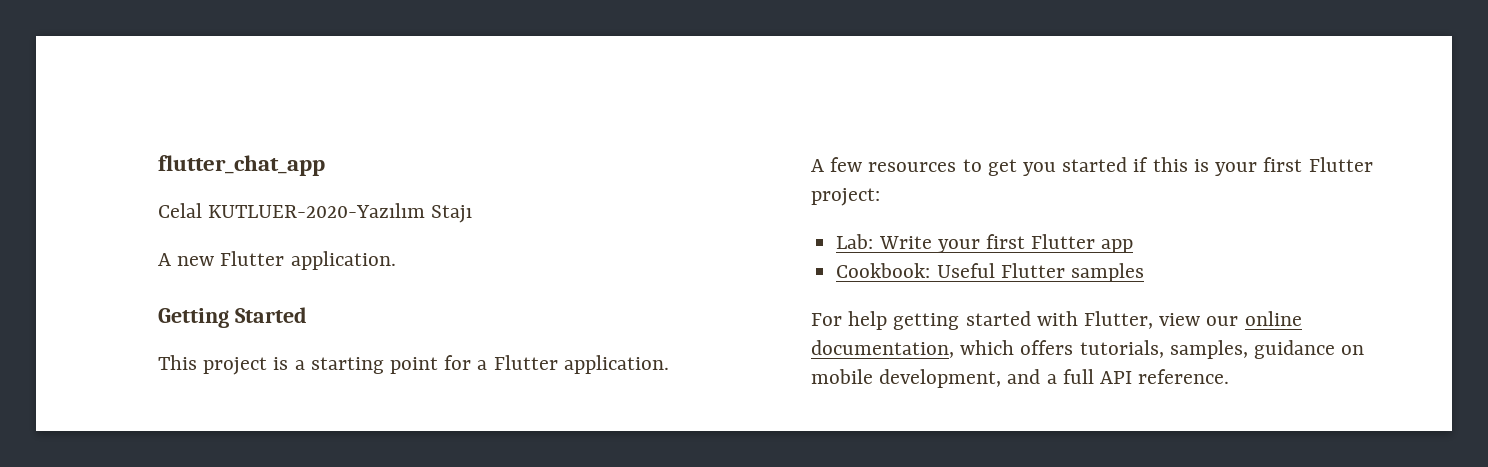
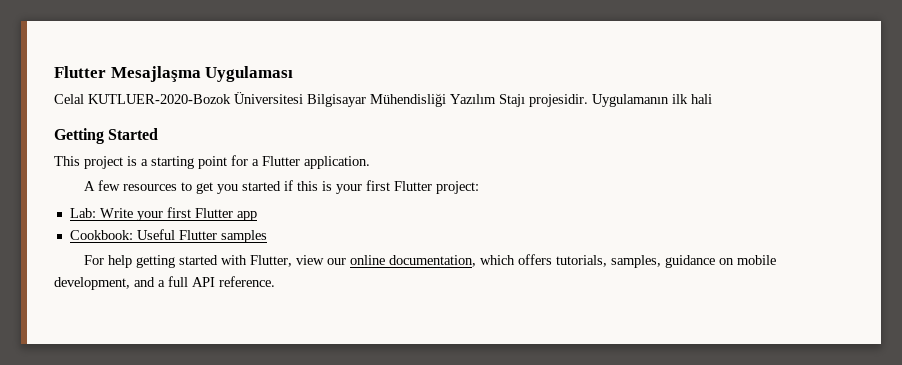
[158,155,325,176] [158,203,473,223] [158,251,396,270] flutter_chat_app // Celal KUTLUER-2020-Yazılım Stajı // A new Flutter application. -> [54,66,294,82] [54,92,712,107] Flutter Mesajlaşma Uygulaması // Celal KUTLUER-2020-Bozok Üniversitesi Bilgisayar Mühendisliği Yazılım Stajı projesidir. Uygulamanın ilk hali

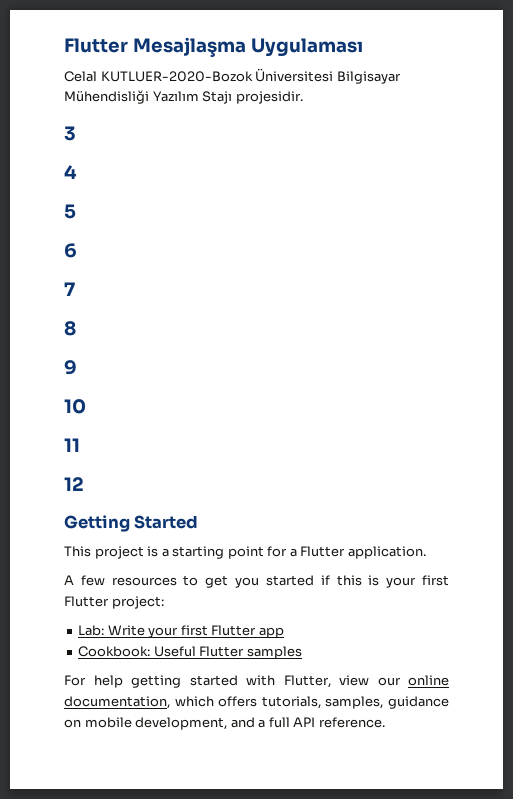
[592,94,712,107] Uygulamanın ilk hali -> [64,126,76,141] [64,165,77,179] [64,204,76,219] [64,243,77,258] [64,282,75,296] [64,321,76,336] [64,360,77,375] [64,399,86,414] [64,438,80,452] [64,477,84,491] // 3 // 4 // 5 // 6 // 7 // 8 // 9 // 10 // 11 // 12

